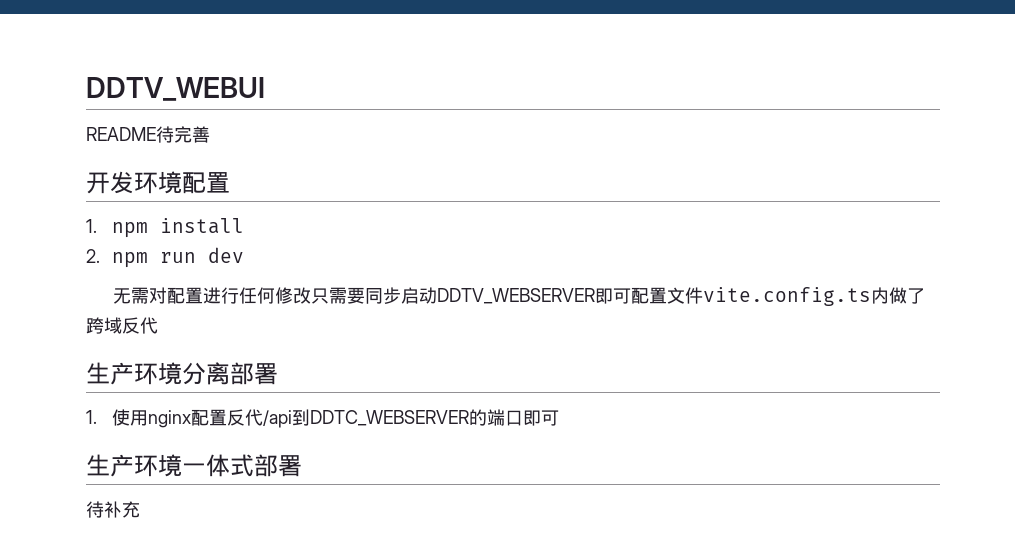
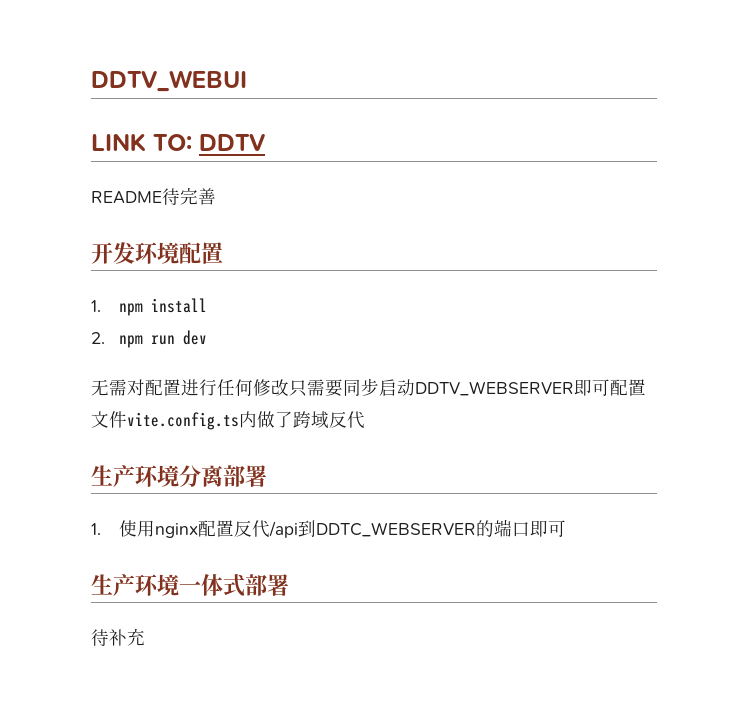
(265, 89) none -> [91,133,266,152] // LINK TO: DDTV

